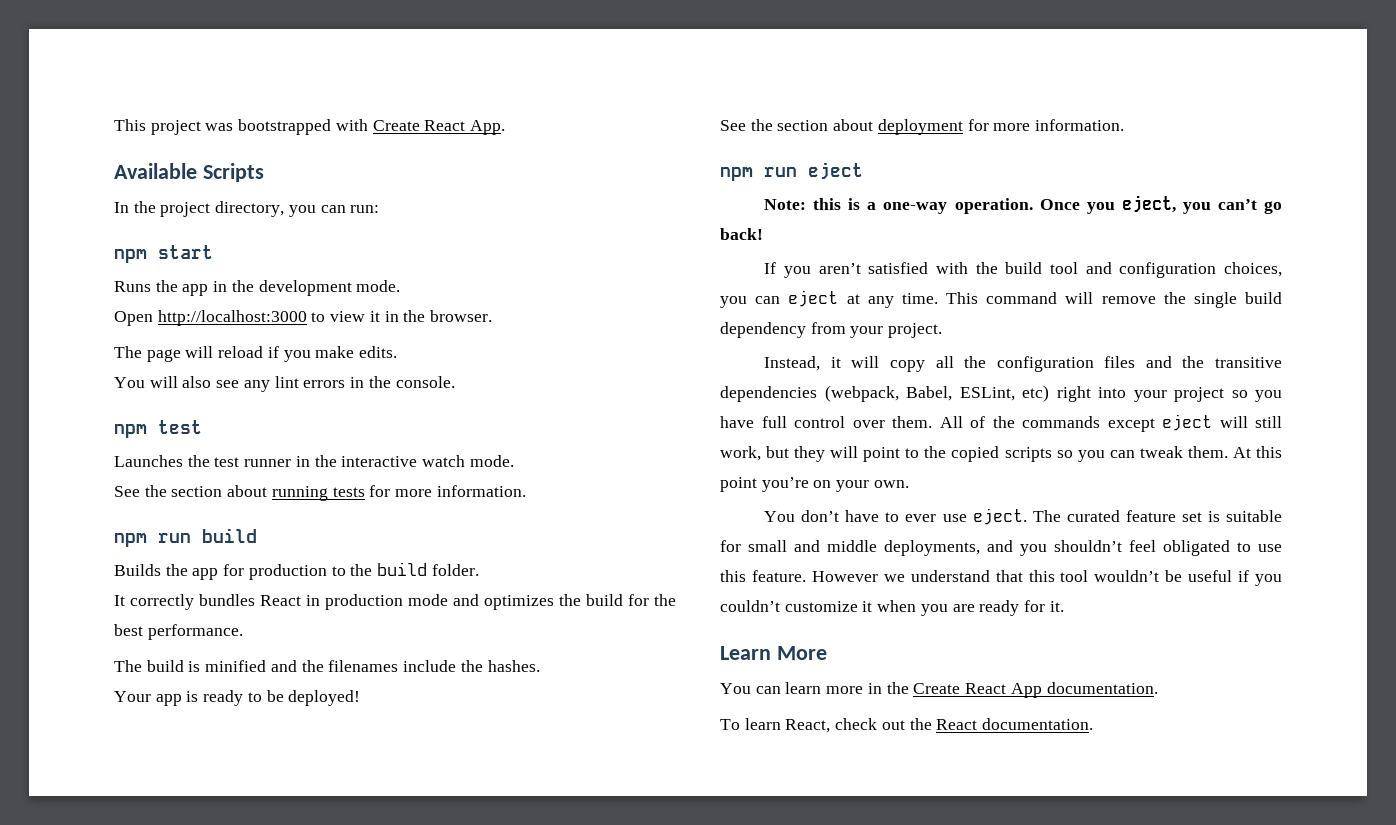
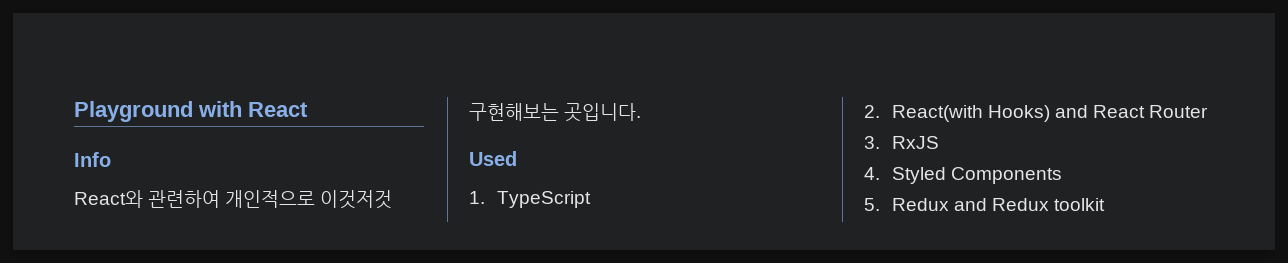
[114,119,506,135] [114,163,264,182] [114,201,380,217] [114,245,213,263] [114,280,401,296] [114,310,493,326] [114,346,398,362] [114,376,455,392] [114,420,202,438] [114,455,514,467] [114,485,526,501] [114,528,257,547] [114,562,479,580] [114,594,676,610] [114,624,243,640] [114,660,540,672] [114,690,361,706] [720,119,1125,135] [720,162,863,181] [764,195,1282,214] [720,228,763,240] [764,262,1282,278] [720,290,1282,308] [720,322,943,338] [764,356,1282,372] [720,385,1282,402] [720,414,1282,432] [720,446,1282,462] [720,477,909,492] [764,508,1282,525] [720,540,1282,556] [720,570,1282,586] [720,600,1064,616] [720,646,827,660] [720,682,1158,698] [720,718,1094,733] This project was bootstrapped with Create React App. // Available Scripts // In the project directory, you can run: // npm start // Runs the app in the development mode. // Open http://localhost:3000 to view it in the browser. // The page will reload if you make edits. // You will also see any lint errors in the console. // npm test // Launches the test runner in the interactive watch mode. // See the section about running tests for more information. // npm run build // Builds the app for production to the build folder. // It correctly bundles React in production mode and optimizes the build for the best performance. // The build is minified and the filenames include the hashes. // Your app is ready to be deployed! // See the section about deployment for more information. // npm run eject // Note: this is a one-way operation. Once you eject, you can’t go back! // If you aren’t satisfied with the build tool and configuration choices, you can eject at any time. This command will remove the single build dependency from your project. // Instead, it will copy all the configuration files and the transitive dependencies (webpack, Babel, ESLint, etc) right into your project so you have full control over them. All of the commands except eject will still work, but they will point to the copied scripts so you can tweak them. At this point you’re on your own. // You don’t have to ever use eject. The curated feature set is suitable for small and middle deployments, and you shouldn’t feel obligated to use this feature. However we understand that this tool wouldn’t be useful if you couldn’t customize it when you are ready for it. // Learn More // You can learn more in the Create React App documentation. // To learn React, check out the React documentation. -> [74,101,308,122] [74,152,111,167] [74,190,393,209] [469,103,642,122] [469,151,517,166] [469,191,591,208] [864,105,1209,122] [864,136,939,149] [864,167,1062,184] [864,198,1105,211] Playground with React // Info // React와 관련하여 개인적으로 이것저것 구현해보는 곳입니다. // Used // 1. TypeScript // 2. React(with Hooks) and React Router // 3. RxJS // 4. Styled Components // 5. Redux and Redux toolkit

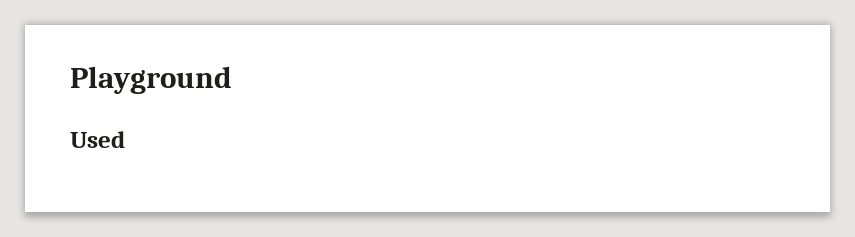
[198,101,308,117] [74,152,111,167] [74,190,393,209] [469,103,642,122] [469,151,517,166] [469,191,591,208] [864,105,1209,122] [864,136,939,149] [864,167,1062,184] [864,198,1105,211] with React // Info // React와 관련하여 개인적으로 이것저것 구현해보는 곳입니다. // Used // 1. TypeScript // 2. React(with Hooks) and React Router // 3. RxJS // 4. Styled Components // 5. Redux and Redux toolkit -> [70,131,125,148] // Used

